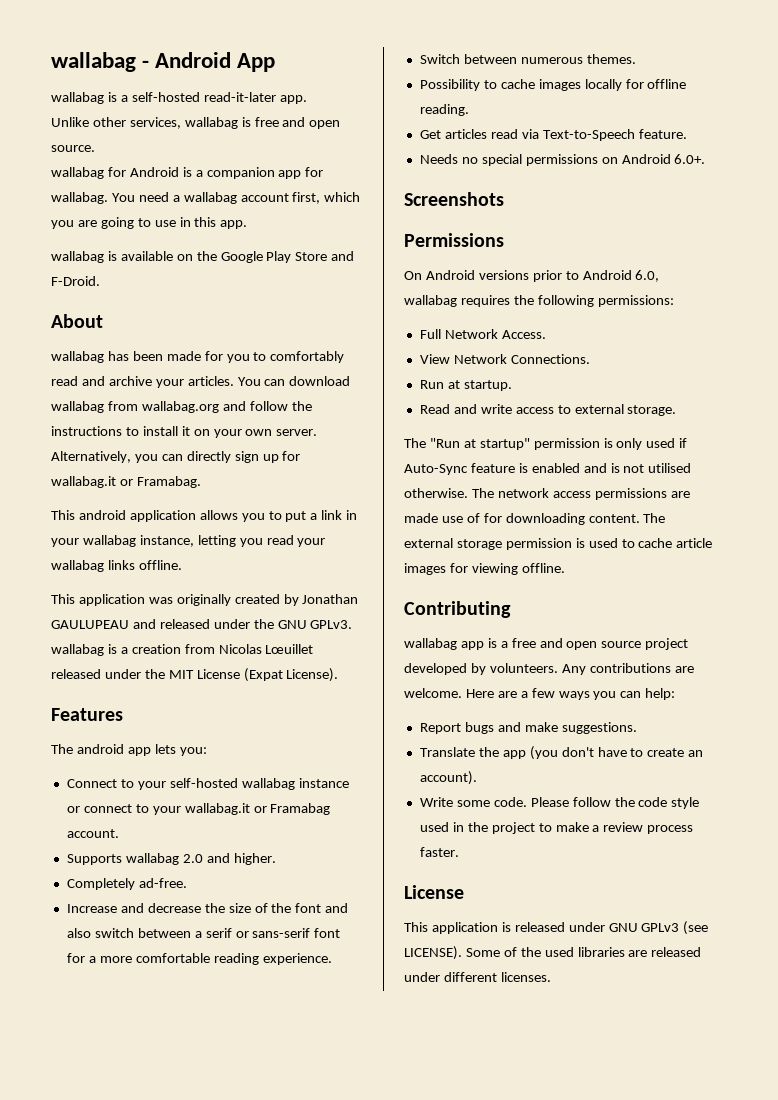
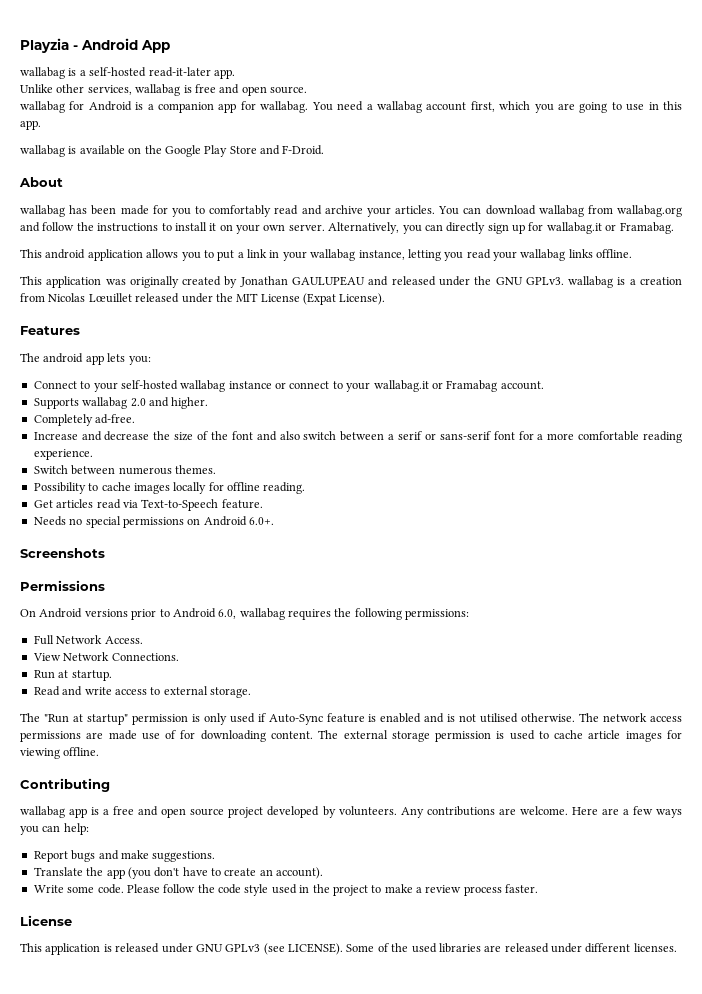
[51,52,136,72] wallabag -> [20,38,69,53] Playzia

